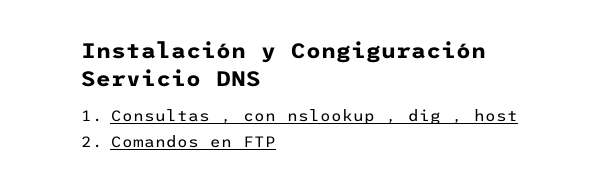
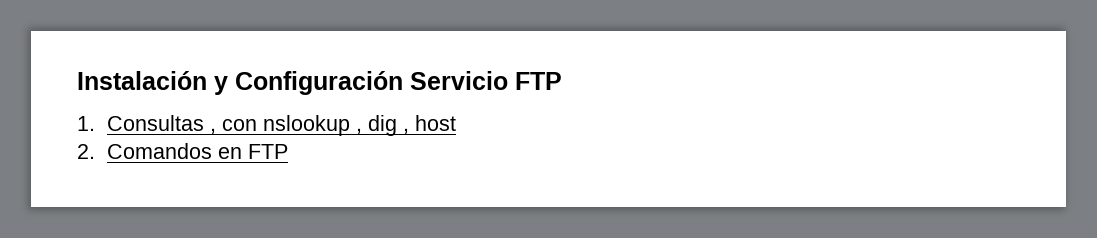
[291,41,486,63] [81,69,261,87] Congiguración Servicio DNS -> [235,71,562,95] Configuración Servicio FTP

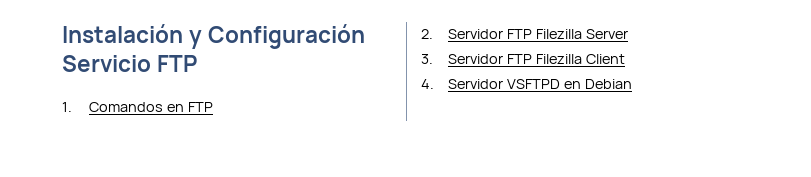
[106,115,456,136] [77,143,288,159] Consultas , con nslookup , dig , host // 2. Comandos en FTP -> [89,102,214,112] [421,29,629,39] [421,54,626,64] [421,79,633,89] Comandos en FTP // 2. Servidor FTP Filezilla Server // 3. Servidor FTP Filezilla Client // 4. Servidor VSFTPD en Debian

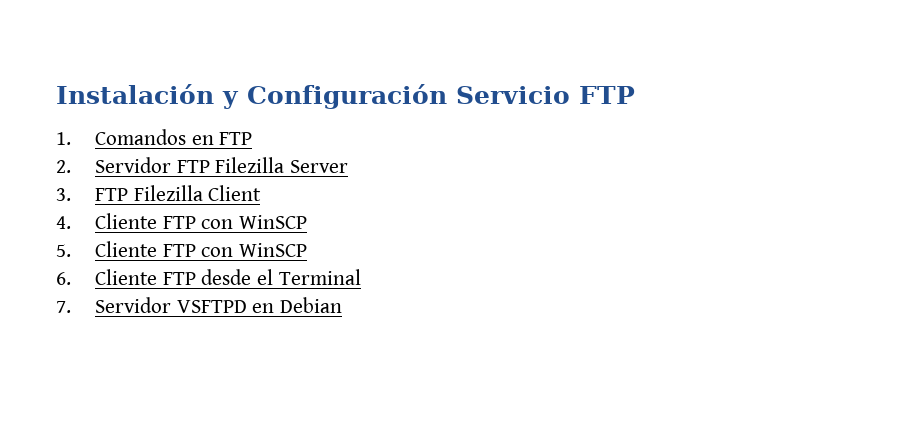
[448,54,504,64] Servidor -> (71, 194) none
(434, 84) none -> [94,213,307,229] [56,241,307,257] [56,269,361,285] [56,301,71,313] Cliente FTP con WinSCP // 5. Cliente FTP con WinSCP // 6. Cliente FTP desde el Terminal // 7.

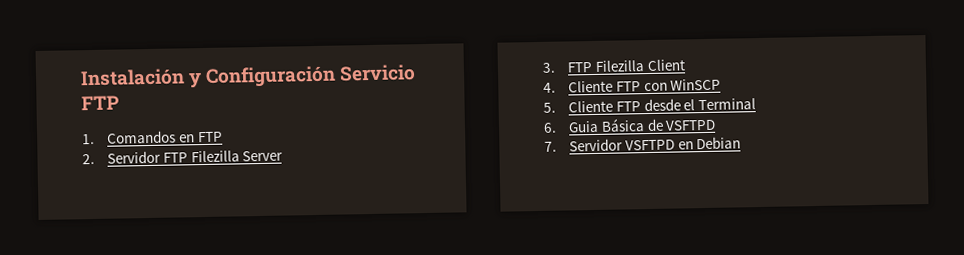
[201,243,307,257] [56,269,361,285] con WinSCP // 6. Cliente FTP desde el Terminal -> [643,98,756,112] [543,118,717,133] desde el Terminal // 6. Guia Básica de VSFTPD

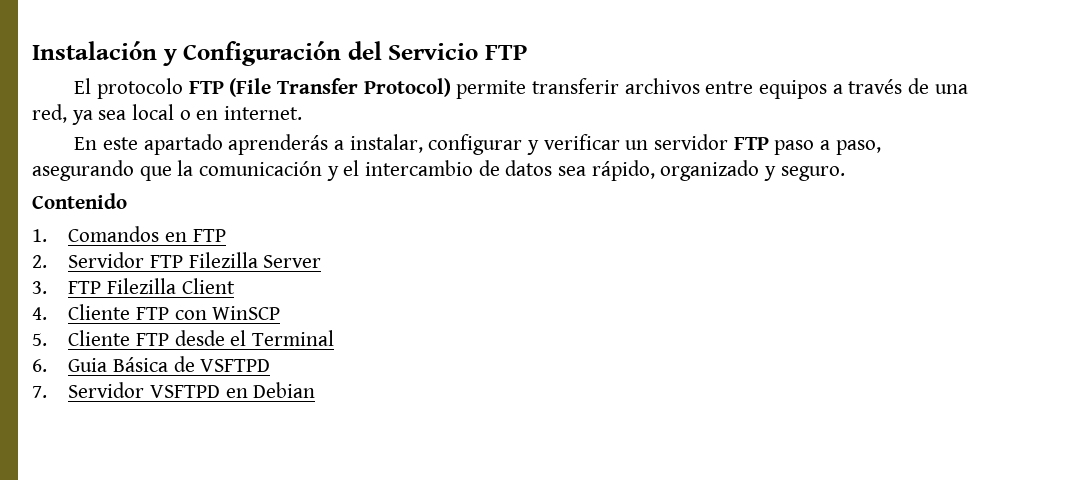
(337, 76) none -> [347,41,382,60] del
(119, 103) none -> [74,78,968,99] [32,104,303,125] [74,134,881,155] [32,160,845,181] [32,193,127,209] // El protocolo FTP (File Transfer Protocol) permite transferir archivos entre equipos a través de una red, ya sea local o en internet. // En este apartado aprenderás a instalar, configurar y verificar un servidor FTP paso a paso, asegurando que la comunicación y el intercambio de datos sea rápido, organizado y seguro. // Contenido

